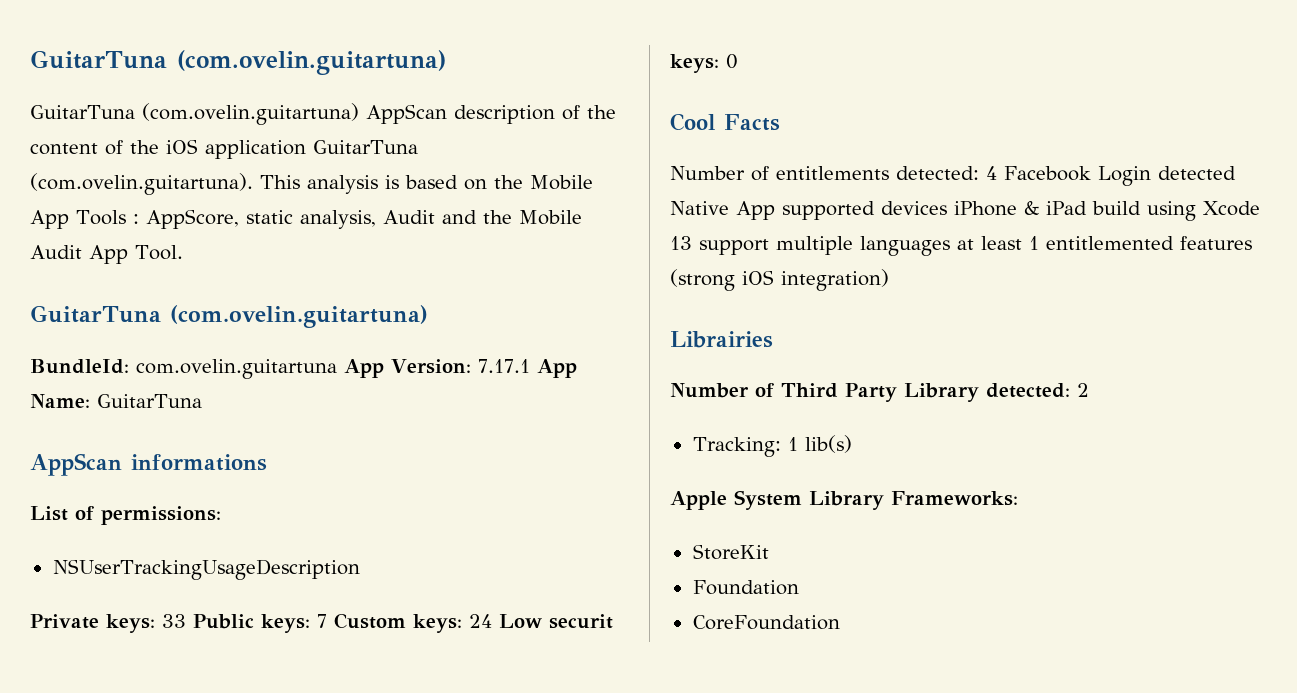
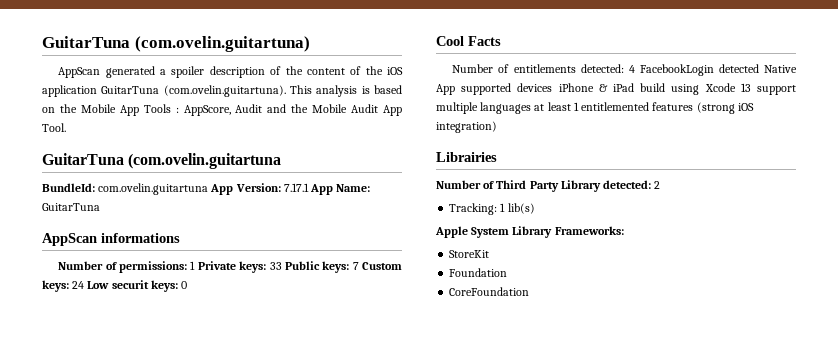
[30,50,446,75] [30,103,447,125] GuitarTuna (com.ovelin.guitartuna) // GuitarTuna (com.ovelin.guitartuna) AppScan -> [42,36,310,52] [58,66,205,78] GuitarTuna (com.ovelin.guitartuna) // AppScan generated a spoiler
[245,210,376,229] static analysis, -> (231, 110) none
[169,305,428,328] (com.ovelin.guitartuna) -> [128,153,282,169] (com.ovelin.guitartuna
[30,506,68,521] List -> [58,261,104,270] Number
[52,559,360,580] // NSUserTrackingUsageDescription // -> [190,261,196,270] 1
[1004,166,1151,186] Facebook Login -> [639,64,714,76] FacebookLogin

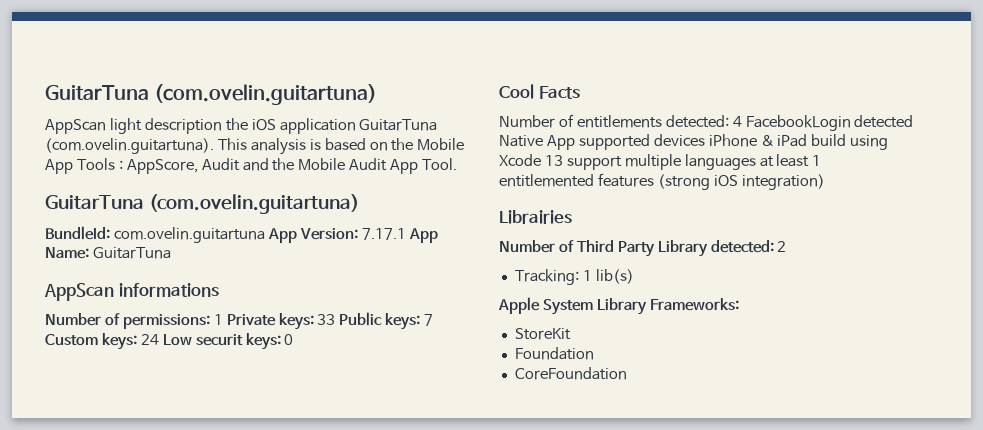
[105,66,362,78] generated a spoiler description of the content of -> [109,118,222,134] light description
[128,153,282,169] (com.ovelin.guitartuna -> [148,194,359,214] (com.ovelin.guitartuna)

